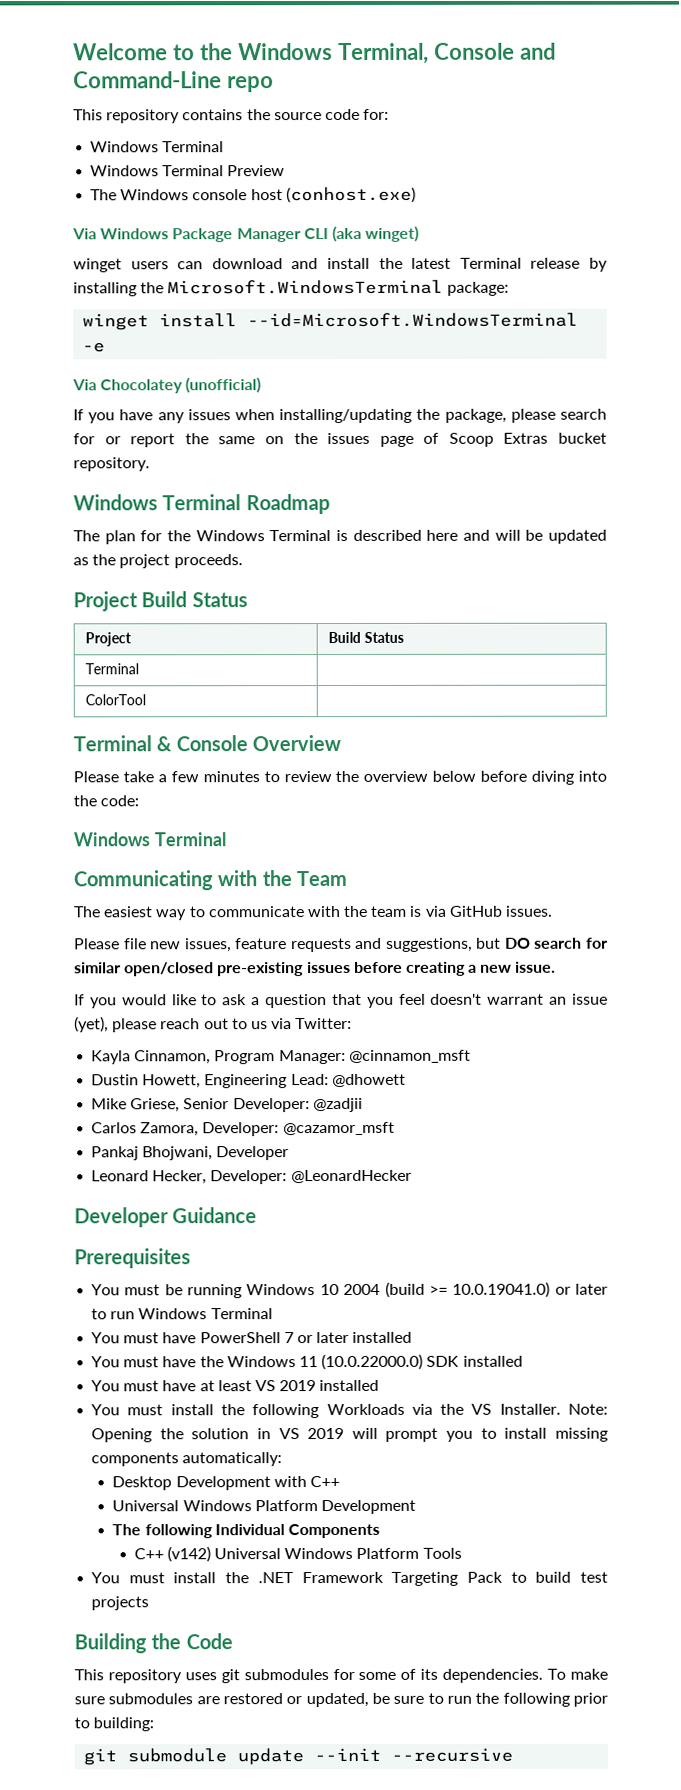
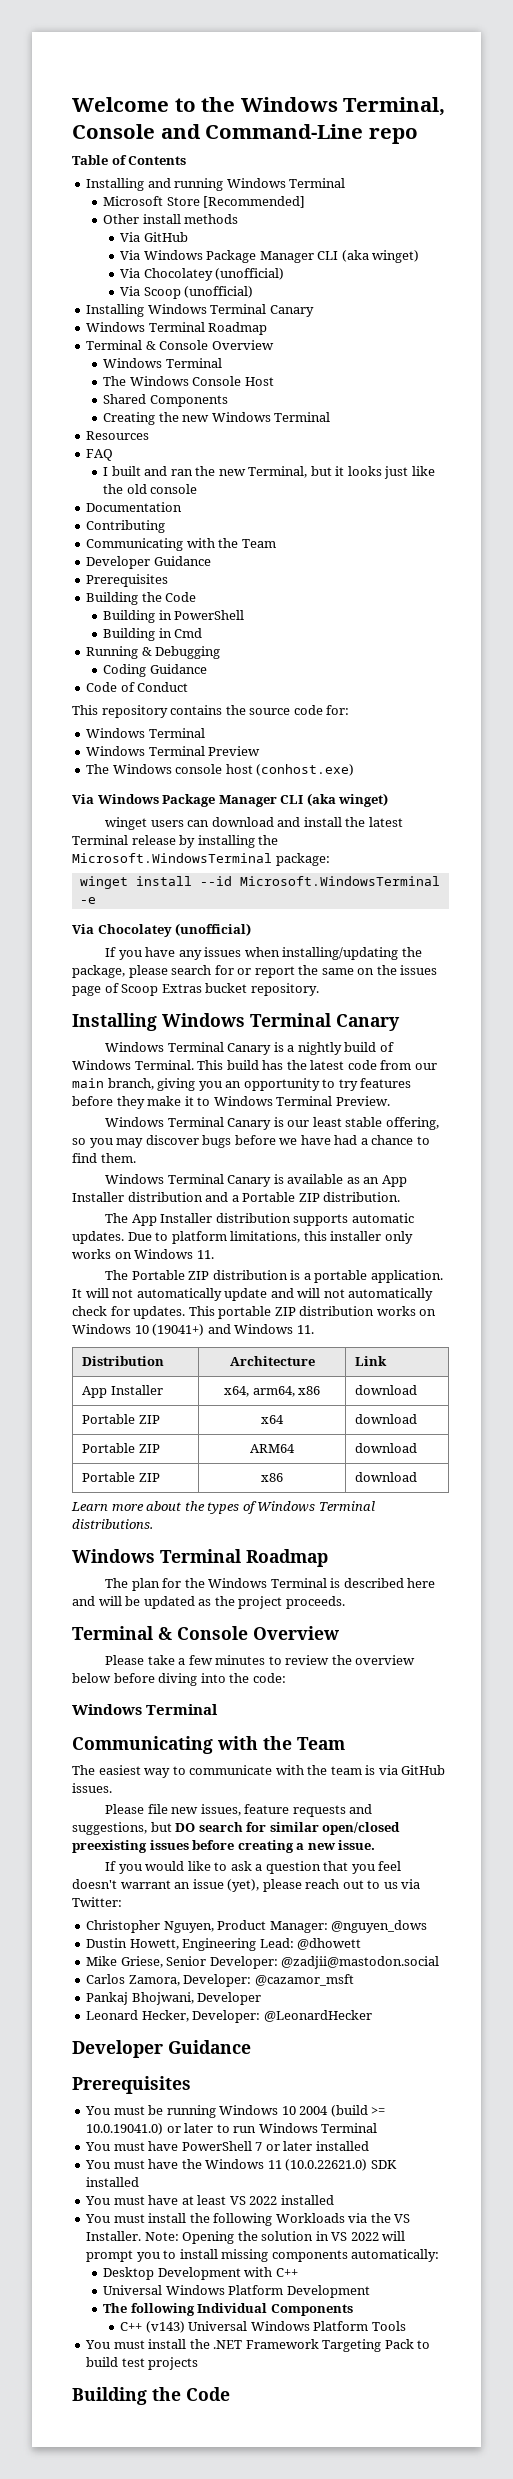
(274, 84) none -> [72,155,187,165] [86,178,346,191] [103,196,306,208] [103,214,239,224] [120,232,188,242] [120,250,420,263] [120,268,285,281] [120,286,254,299] [86,304,314,317] [86,322,268,335] [86,340,274,350] [103,358,222,368] [103,376,274,386] [103,394,228,407] [103,412,331,425] [86,431,150,440] [86,449,114,461] [103,466,435,479] [103,484,198,494] [86,502,183,512] [86,520,166,533] [86,538,276,551] [86,556,211,569] [86,574,169,587] [86,592,197,605] [103,610,245,623] [103,628,203,641] [86,646,221,659] [103,664,207,677] [86,682,189,692] // Table of Contents // Installing and running Windows Terminal // Microsoft Store [Recommended] // Other install methods // Via GitHub // Via Windows Package Manager CLI (aka winget) // Via Chocolatey (unofficial) // Via Scoop (unofficial) // Installing Windows Terminal Canary // Windows Terminal Roadmap // Terminal & Console Overview // Windows Terminal // The Windows Console Host // Shared Components // Creating the new Windows Terminal // Resources // FAQ // I built and ran the new Terminal, but it looks just like the old console // Documentation // Contributing // Communicating with the Team // Developer Guidance // Prerequisites // Building the Code // Building in PowerShell // Building in Cmd // Running & Debugging // Coding Guidance // Code of Conduct
[247,312,579,328] --id=Microsoft.WindowsTerminal -> [199,876,440,886] --id Microsoft.WindowsTerminal
(150, 464) none -> [72,1013,400,1031] [105,1042,394,1055] [72,1060,437,1070] [72,1078,412,1091] [72,1096,390,1109] [105,1117,439,1130] [72,1135,430,1148] [72,1153,136,1163] [105,1174,407,1187] [72,1192,401,1202] [105,1213,414,1226] [72,1231,413,1244] [72,1249,214,1259] [105,1270,443,1283] [72,1288,434,1301] [72,1306,437,1319] [72,1324,314,1336] [82,1356,165,1366] [229,1356,315,1366] [355,1356,388,1366] [82,1385,163,1398] [223,1386,321,1397] [355,1385,418,1395] [82,1414,160,1424] [261,1415,284,1424] [355,1414,418,1424] [82,1443,160,1453] [250,1444,295,1453] [355,1443,418,1453] [82,1472,160,1482] [261,1473,283,1482] [355,1472,418,1482] [71,1501,375,1514] [72,1519,153,1529] // Installing Windows Terminal Canary // Windows Terminal Canary is a nightly build of Windows Terminal. This build has the latest code from our main branch, giving you an opportunity to try features before they make it to Windows Terminal Preview. // Windows Terminal Canary is our least stable offering, so you may discover bugs before we have had a chance to find them. // Windows Terminal Canary is available as an App Installer distribution and a Portable ZIP distribution. // The App Installer distribution supports automatic updates. Due to platform limitations, this installer only works on Windows 11. // The Portable ZIP distribution is a portable application. It will not automatically update and will not automatically check for updates. This portable ZIP distribution works on Windows 10 (19041+) and Windows 11. // Distribution | Architecture | Link // App Installer | x64, arm64, x86 | download // Portable ZIP | x64 | download // Portable ZIP | ARM64 | download // Portable ZIP | x86 | download // Learn more about the types of Windows Terminal distributions.
[73,591,248,612] [85,632,133,647] [328,631,404,644] [85,663,140,675] [85,694,147,706] // Project Build Status // Project | Build Status // Terminal | // ColorTool | -> (345, 1602) none
[217,962,305,977] pre-existing -> [72,1840,147,1853] preexisting
[91,1049,471,1065] Kayla Cinnamon, Program Manager: @cinnamon_msft -> [86,1920,428,1933] Christopher Nguyen, Product Manager: @nguyen_dows
[312,1097,363,1113] @zadjii -> [281,1956,440,1969] @zadjii@mastodon.social
[321,1353,424,1371] (10.0.22000.0) -> [285,2159,368,2171] (10.0.22621.0)
[279,1380,317,1392] 2019 -> [249,2196,278,2205] 2022
[307,1427,345,1440] 2019 -> [350,2232,379,2241] 2022
[166,1546,211,1563] (v142) -> [145,2321,185,2333] (v143)
[74,1668,608,1684] [74,1692,608,1708] [74,1717,155,1732] [83,1747,514,1766] // This repository uses git submodules for some of its dependencies. To make sure submodules are restored or updated, be sure to run the following prior to building: // git submodule update --init --recursive -> (230, 2394) none

